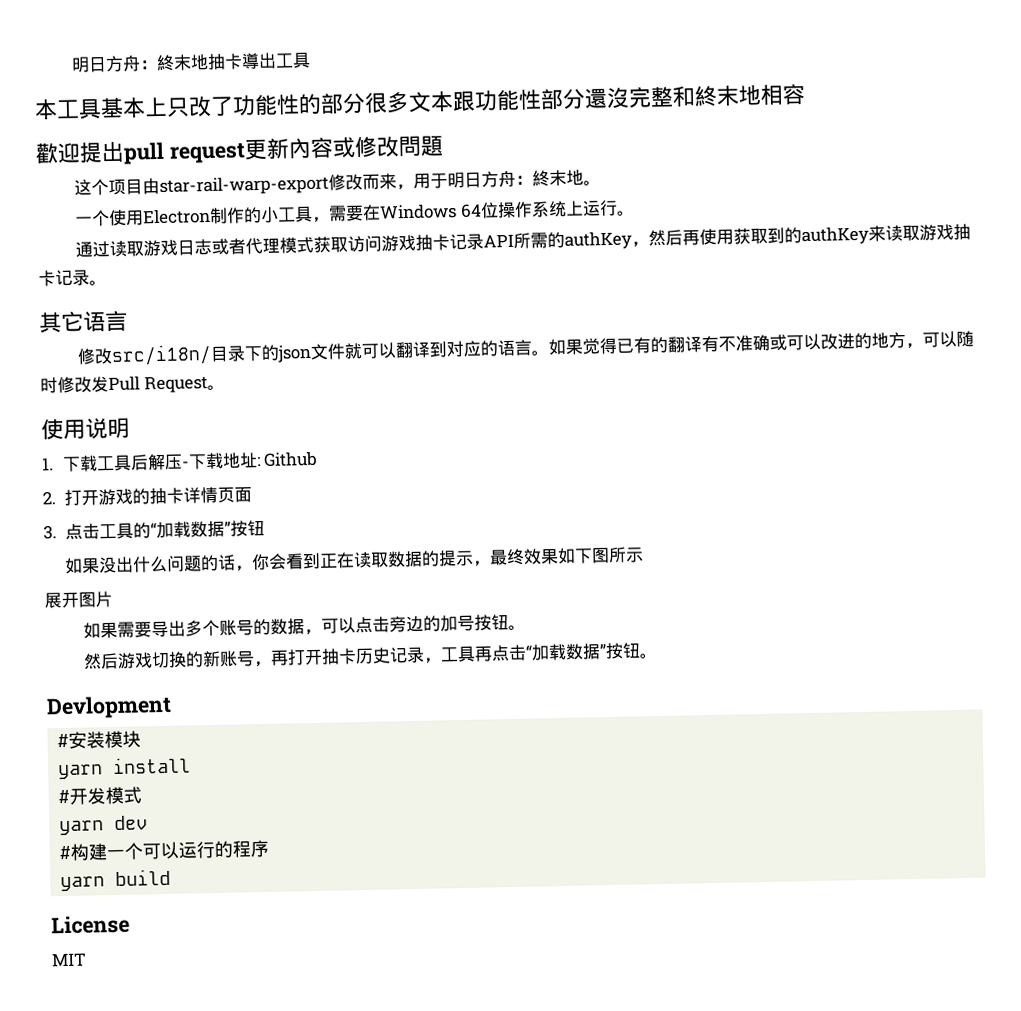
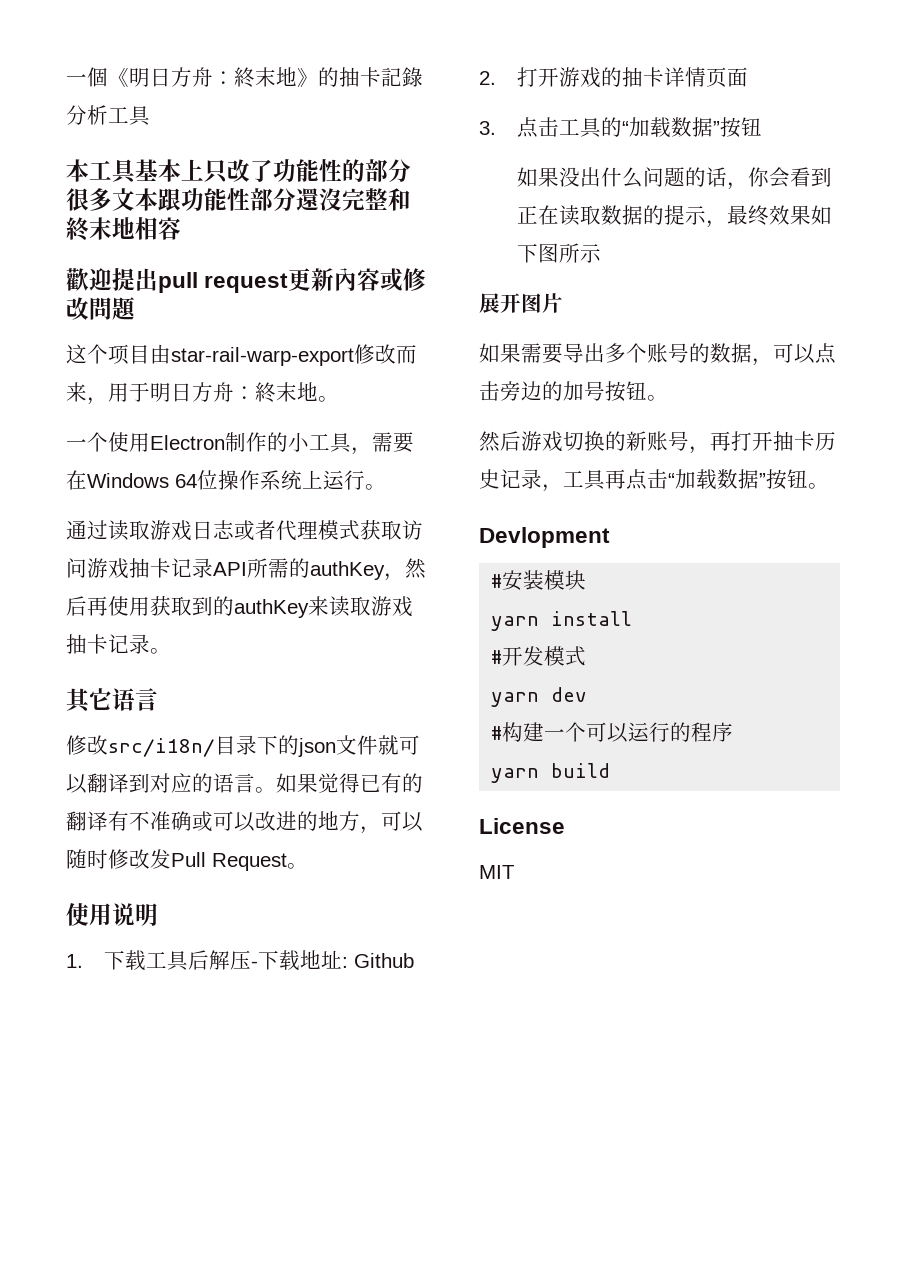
[71,52,278,73] 明日方舟：終末地抽卡導出 -> [66,67,423,88] [66,105,108,125] 一個《明日方舟：終末地》的抽卡記錄分析

